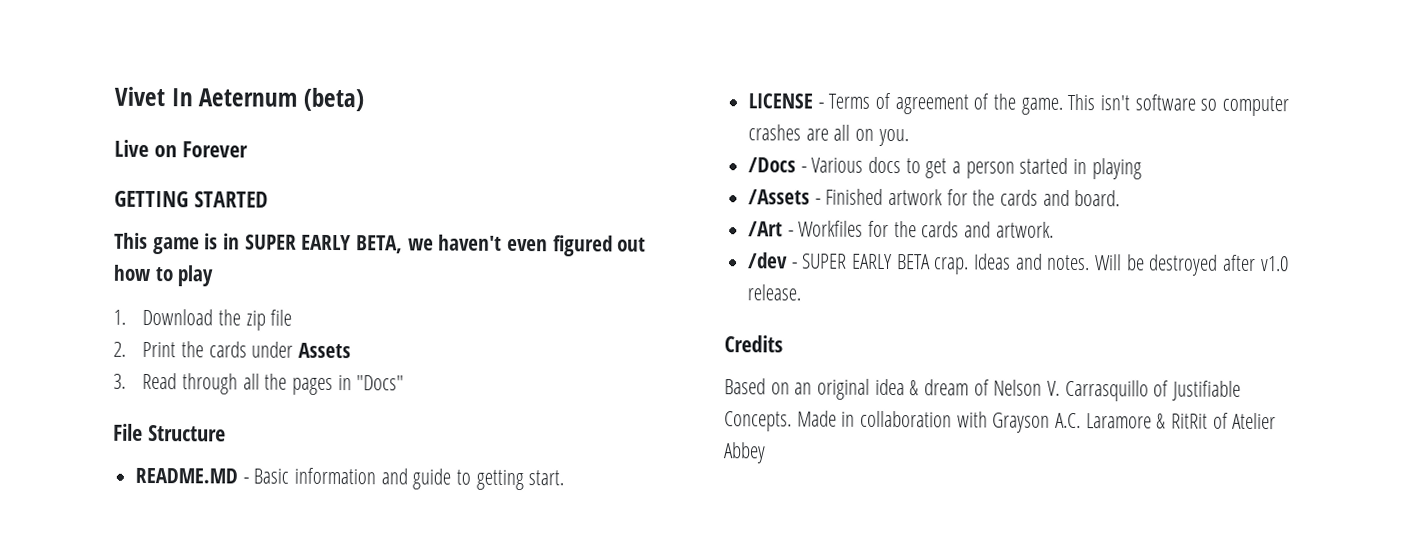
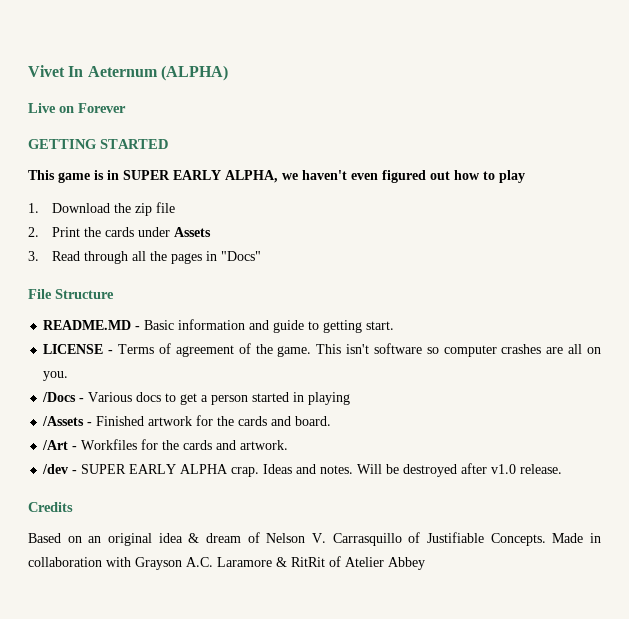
[302,87,364,112] (beta) -> [160,65,228,81] (ALPHA)
[356,235,404,254] BETA, -> [225,170,278,183] ALPHA,
[896,254,931,270] BETA -> [180,464,229,474] ALPHA

